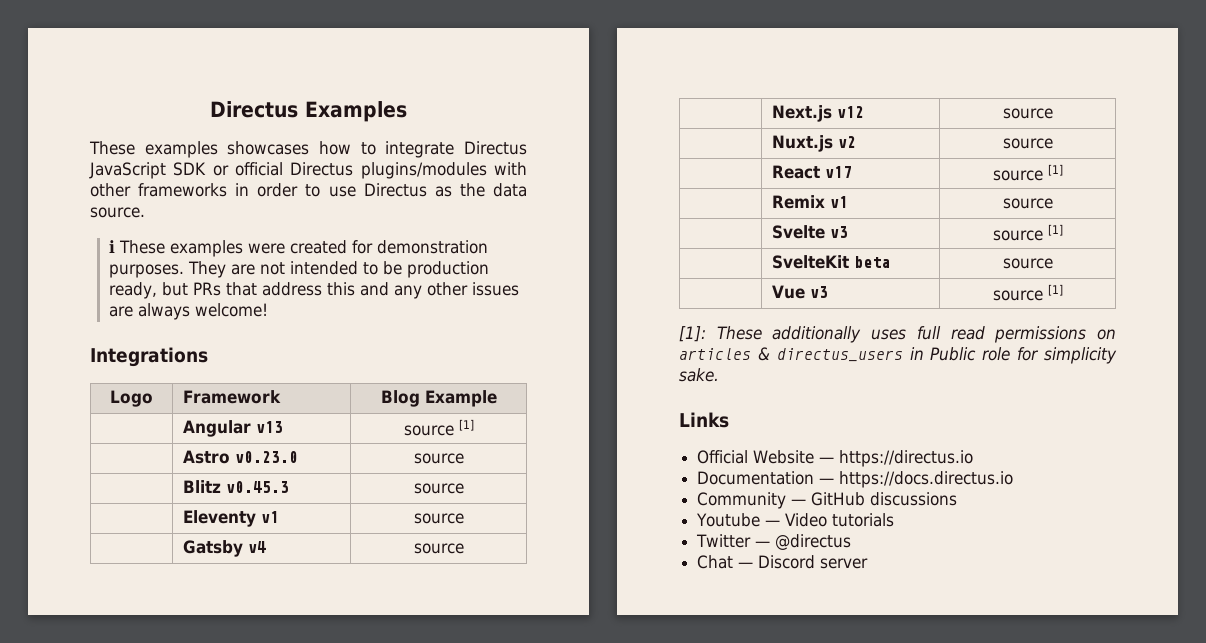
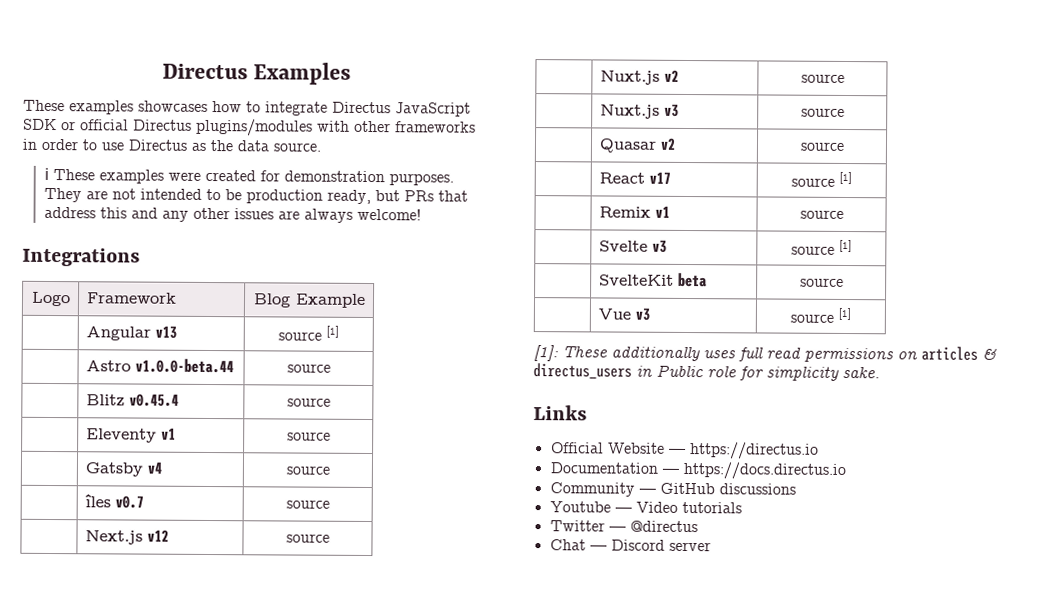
[234,451,298,463] v0.23.0 -> [134,358,234,374] v1.0.0-beta.44
[225,481,289,493] v0.45.3 -> [128,393,179,407] v0.45.4
(464, 548) none -> [84,494,144,509] [285,499,330,509] // | îles v0.7 | source
(1053, 143) none -> [599,103,679,119] [800,107,845,117] [598,137,676,153] [799,141,845,151] // | Nuxt.js v3 | source // | Quasar v2 | source

